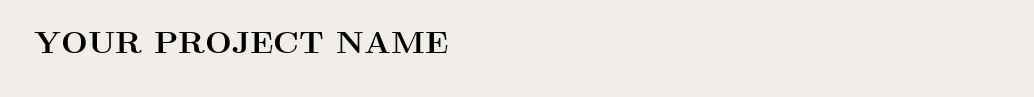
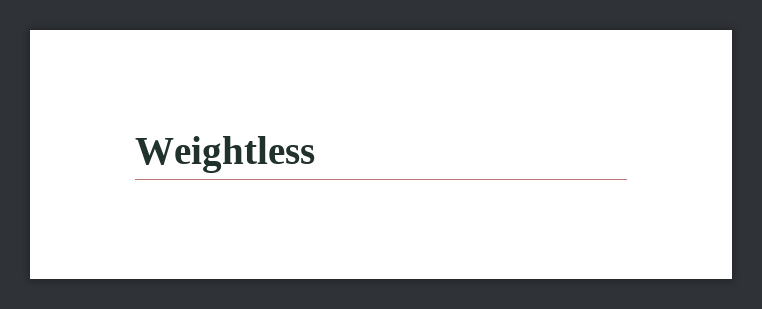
[34,32,448,54] YOUR PROJECT NAME -> [135,136,315,173] Weightless

